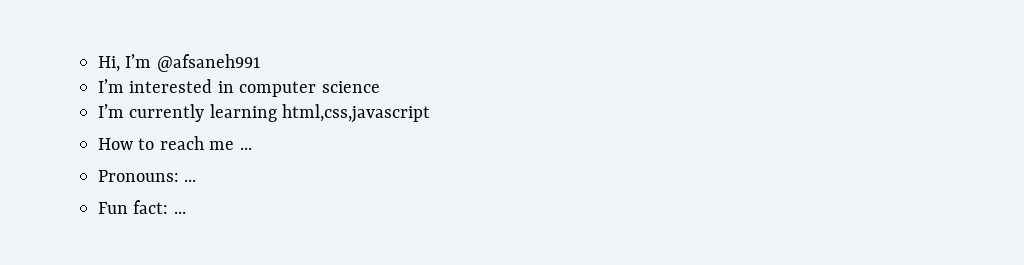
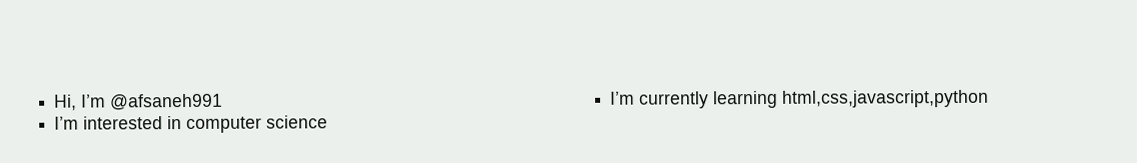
[282,104,431,123] [98,136,252,150] [98,170,197,182] [98,200,186,214] html,css,javascript // How to reach me ... // Pronouns: ... // Fun fact: ... -> [782,89,990,108] html,css,javascript,python

